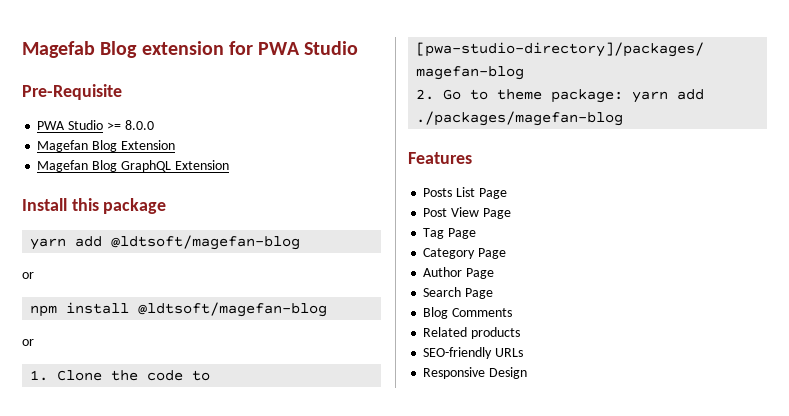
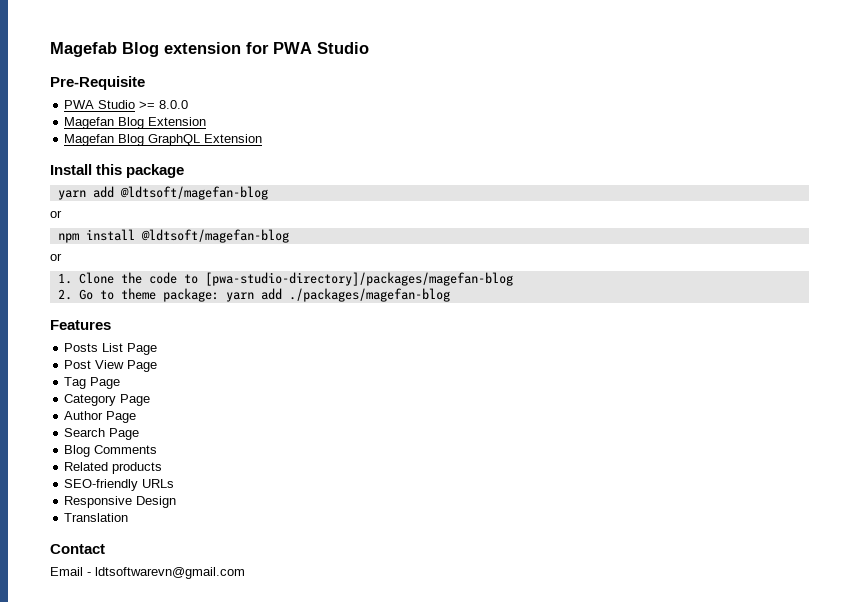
(528, 373) none -> [64,513,129,522] [50,544,105,554] [50,567,245,579] // Translation // Contact // Email - ldtsoftwarevn@gmail.com

